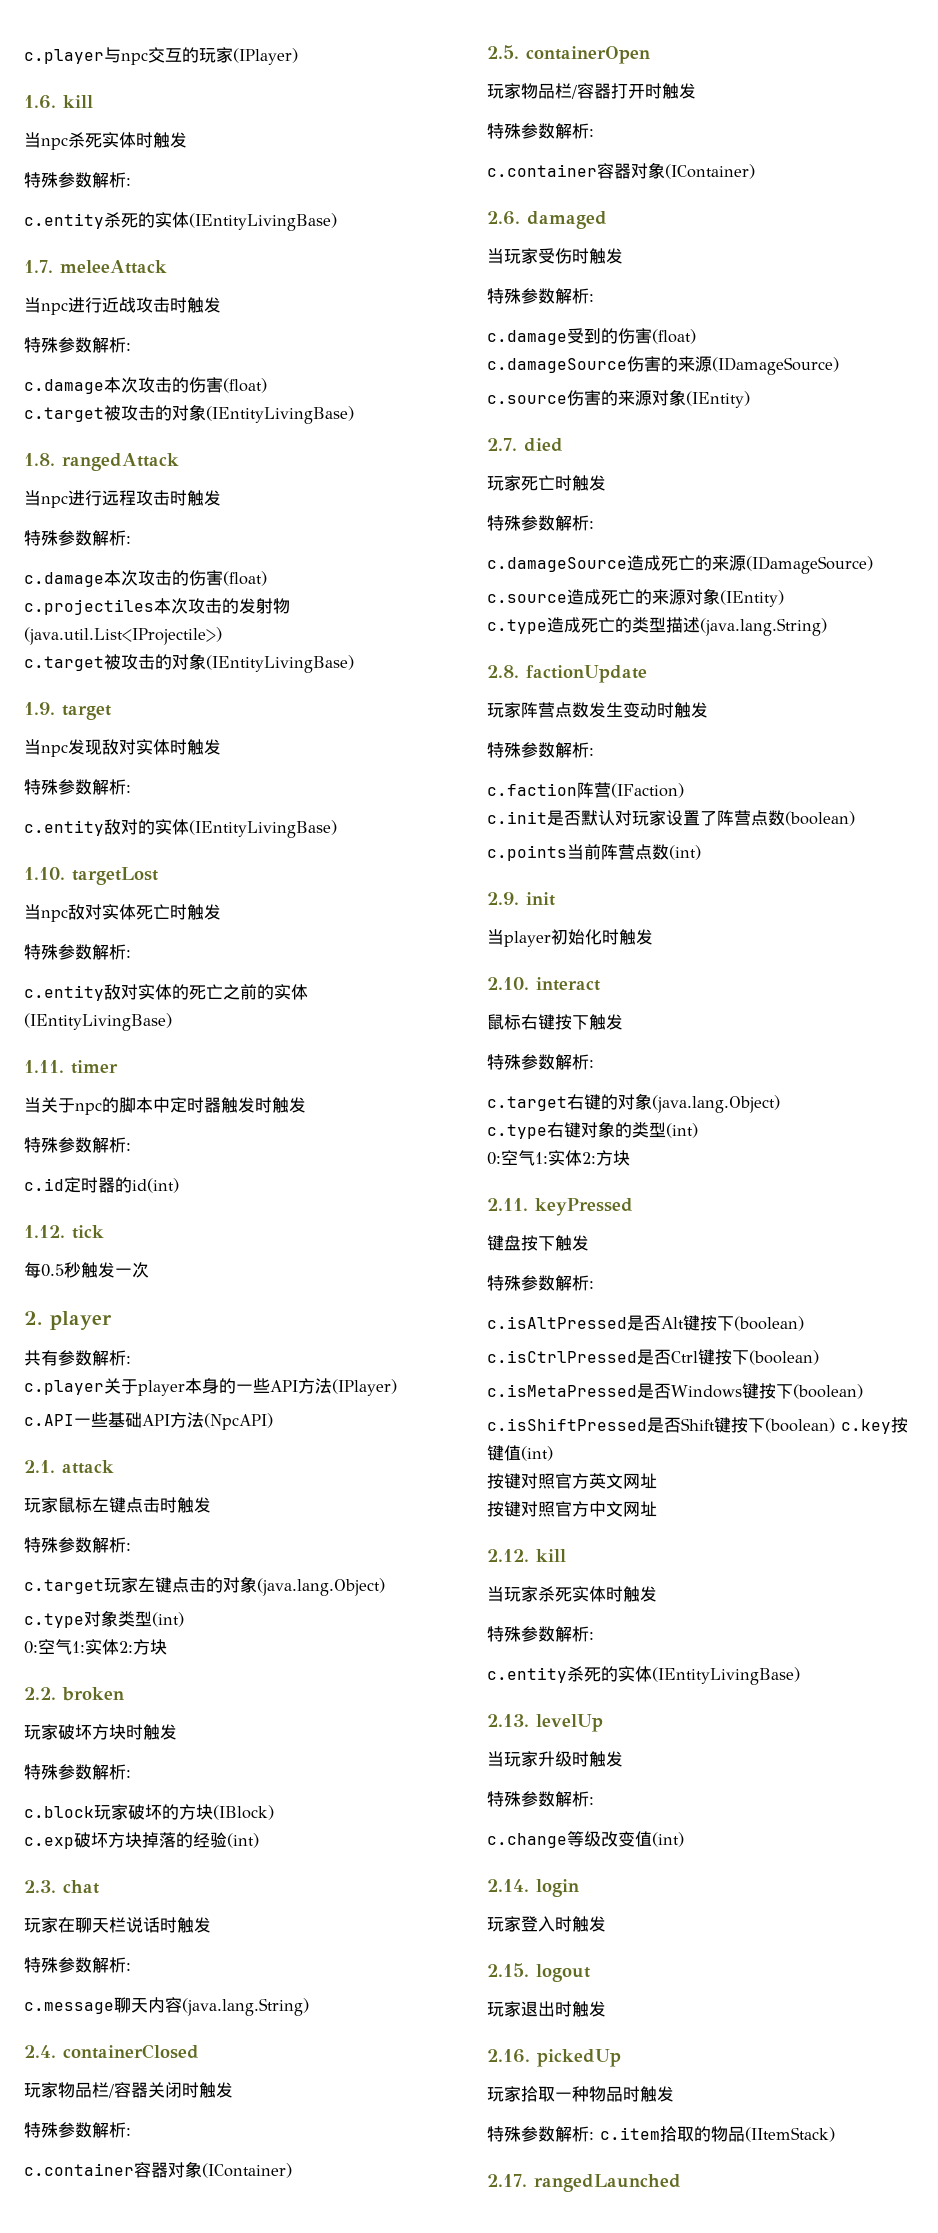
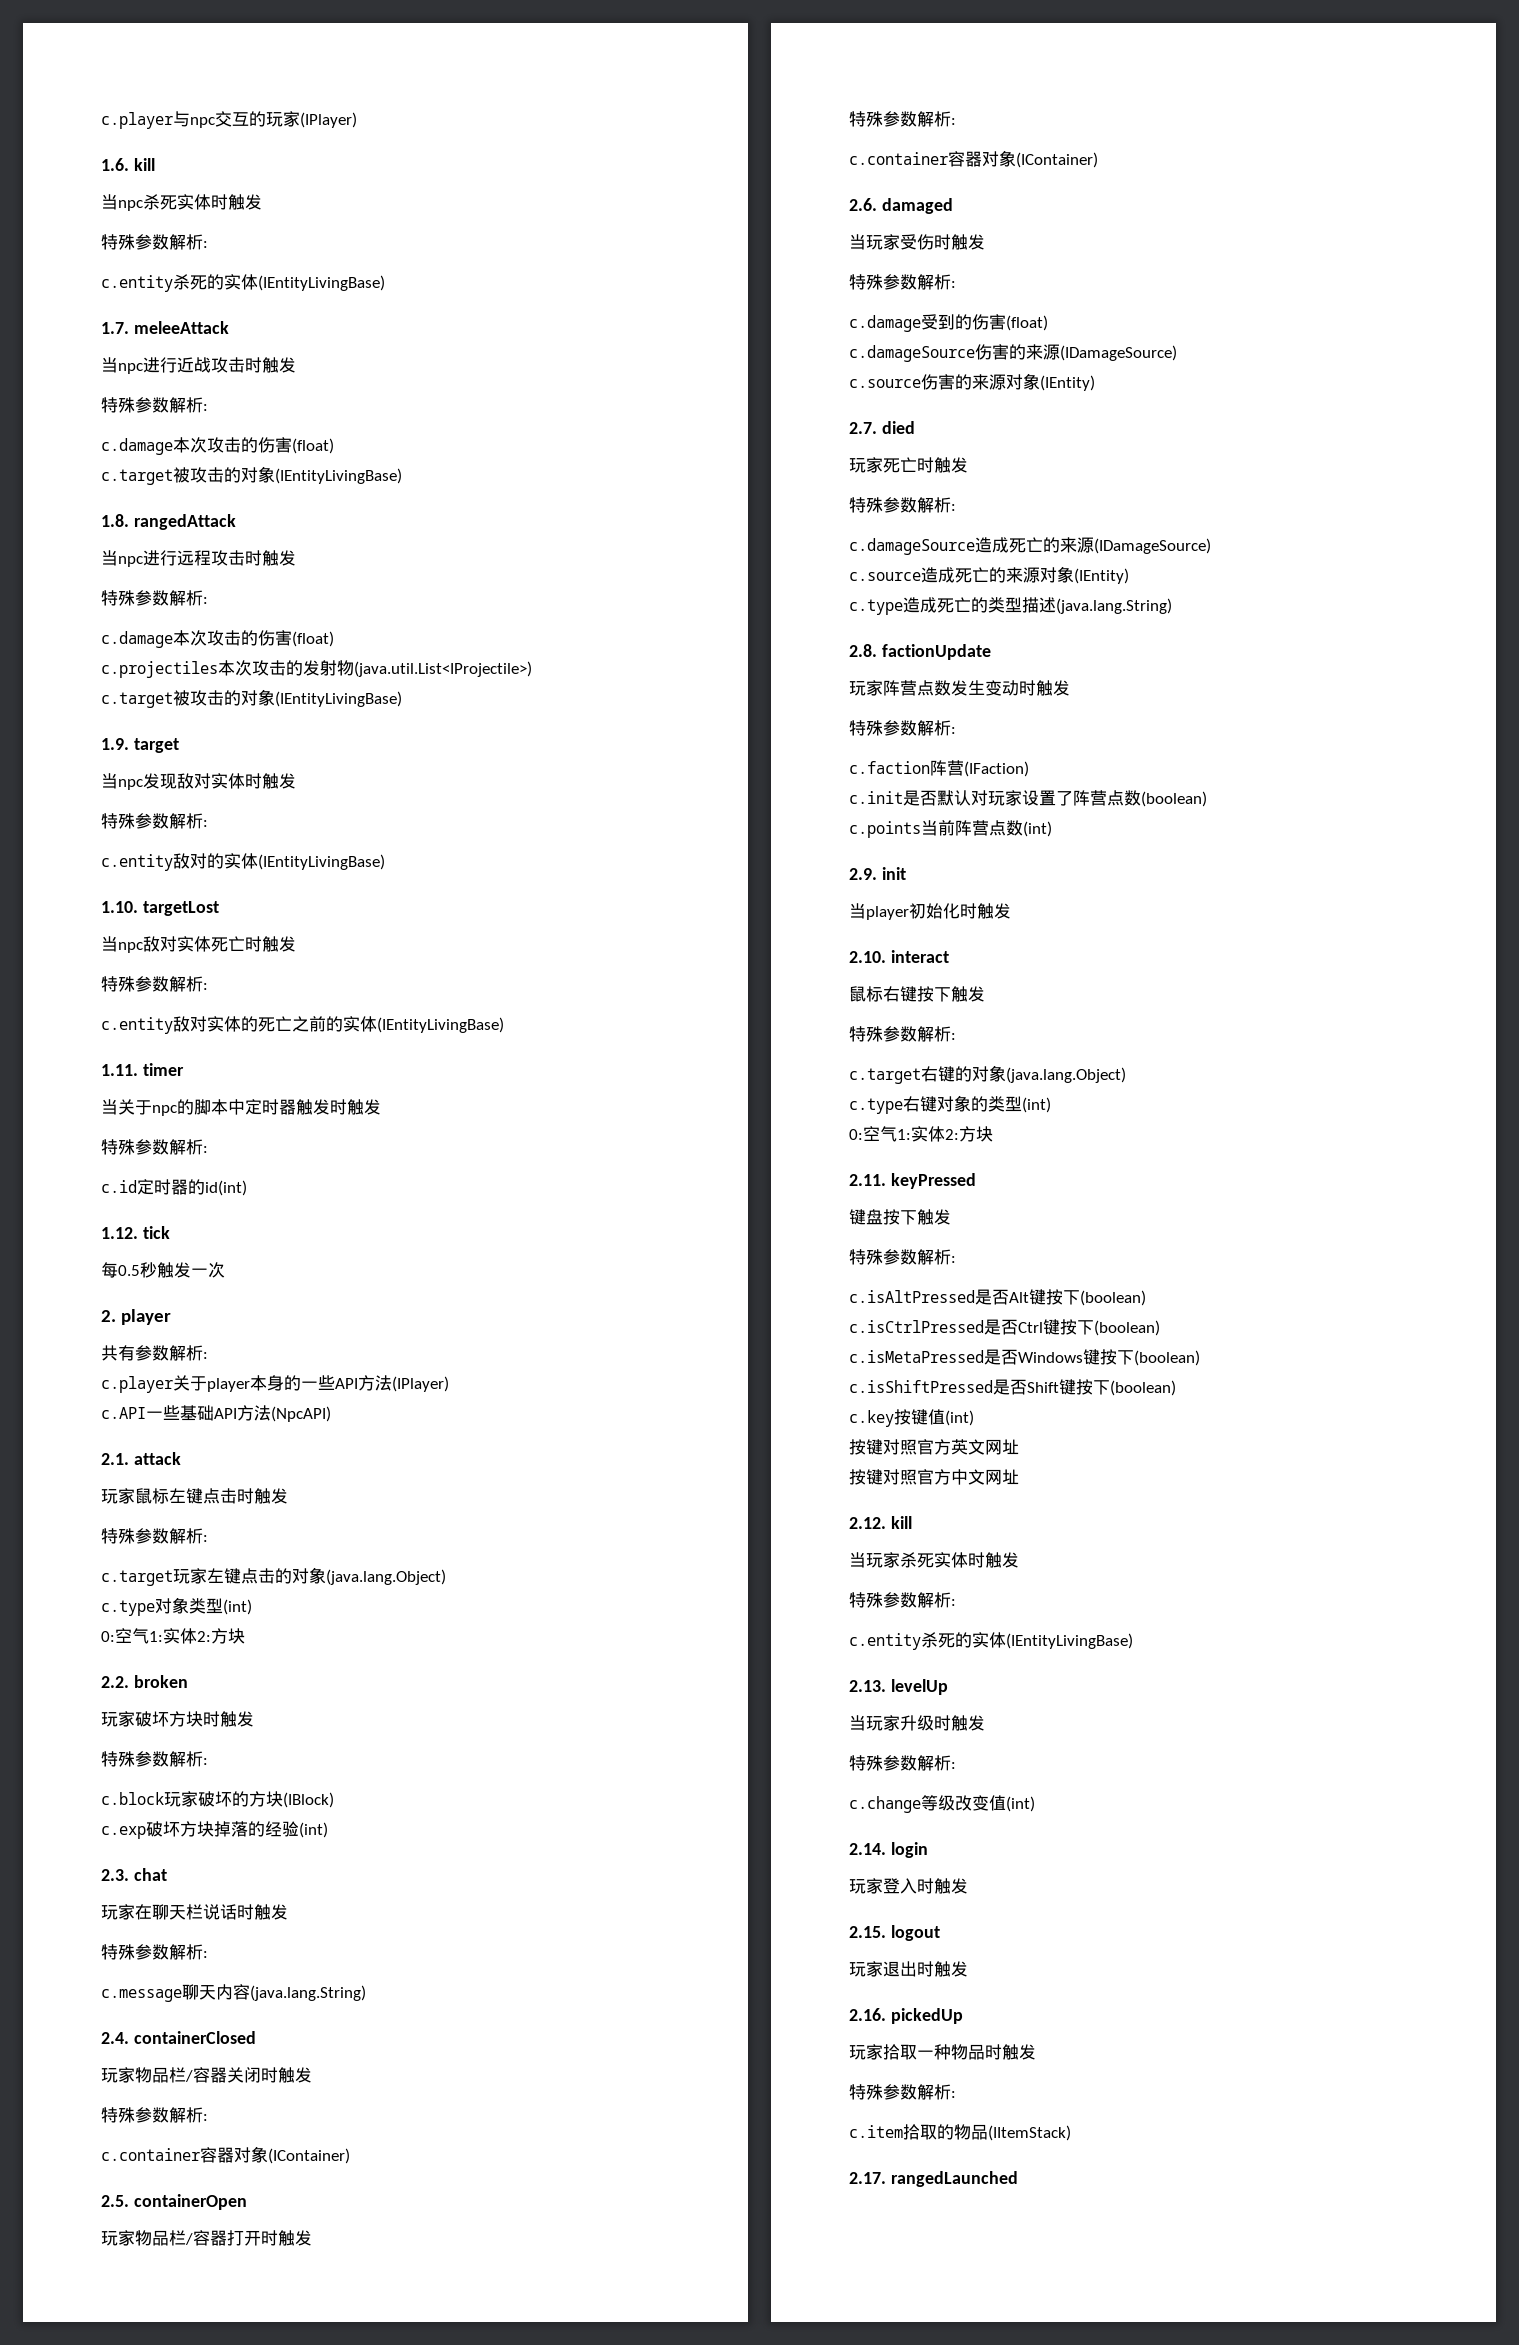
(835, 1425) none -> (1176, 1388) //
(594, 2136) none -> (956, 2094) //

